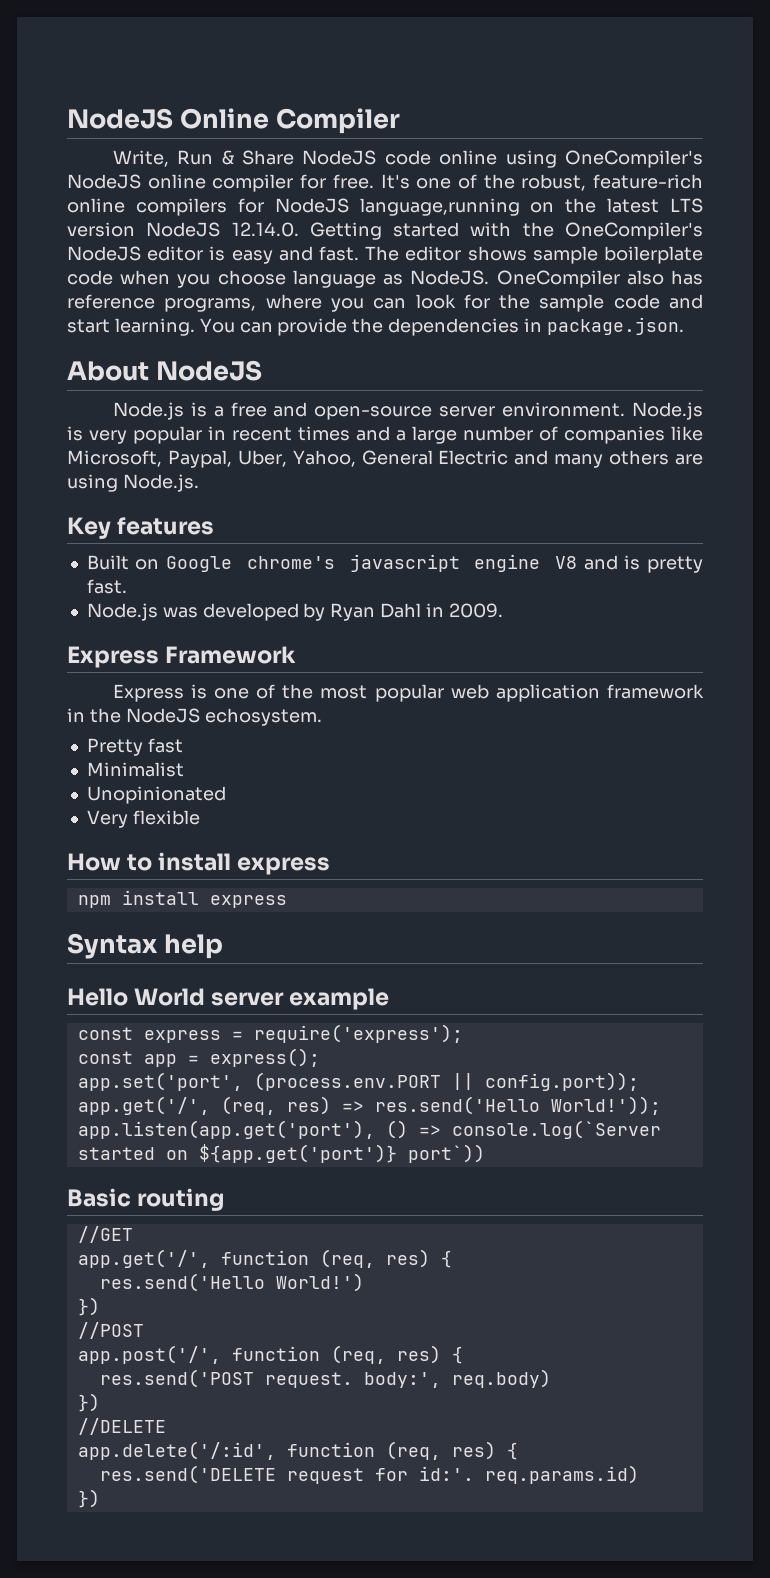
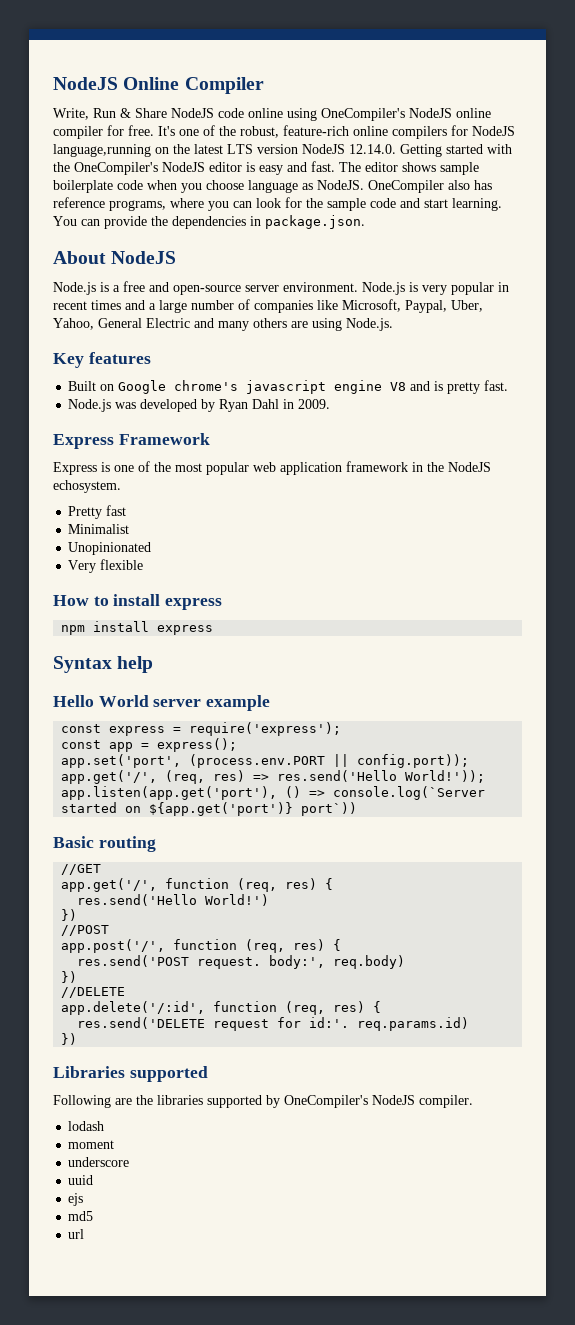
(100, 1498) none -> [53,1066,208,1082] [53,1095,473,1108] [68,1121,105,1131] [68,1140,115,1149] [68,1157,130,1167] [68,1175,94,1185] [68,1193,84,1206] [68,1211,94,1221] [68,1229,85,1239] // Libraries supported // Following are the libraries supported by OneCompiler's NodeJS compiler. // lodash // moment // underscore // uuid // ejs // md5 // url

